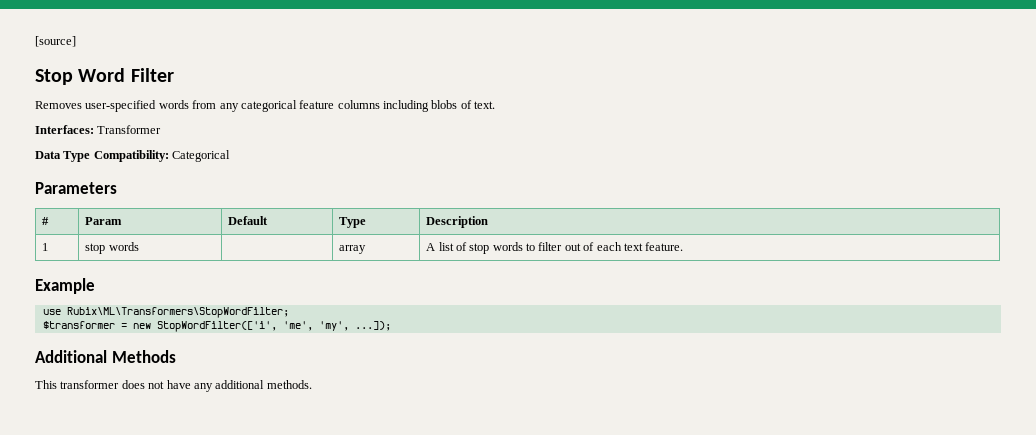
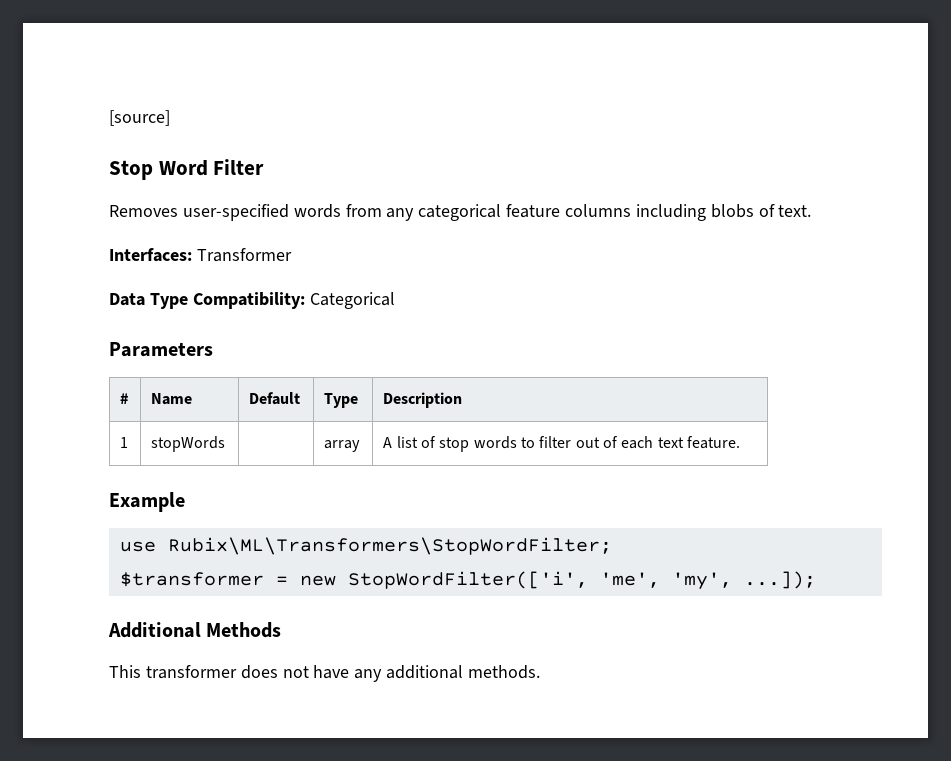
[85,217,123,225] Param -> [151,393,193,405] Name
[85,242,139,254] stop words -> [151,436,226,452] stopWords

